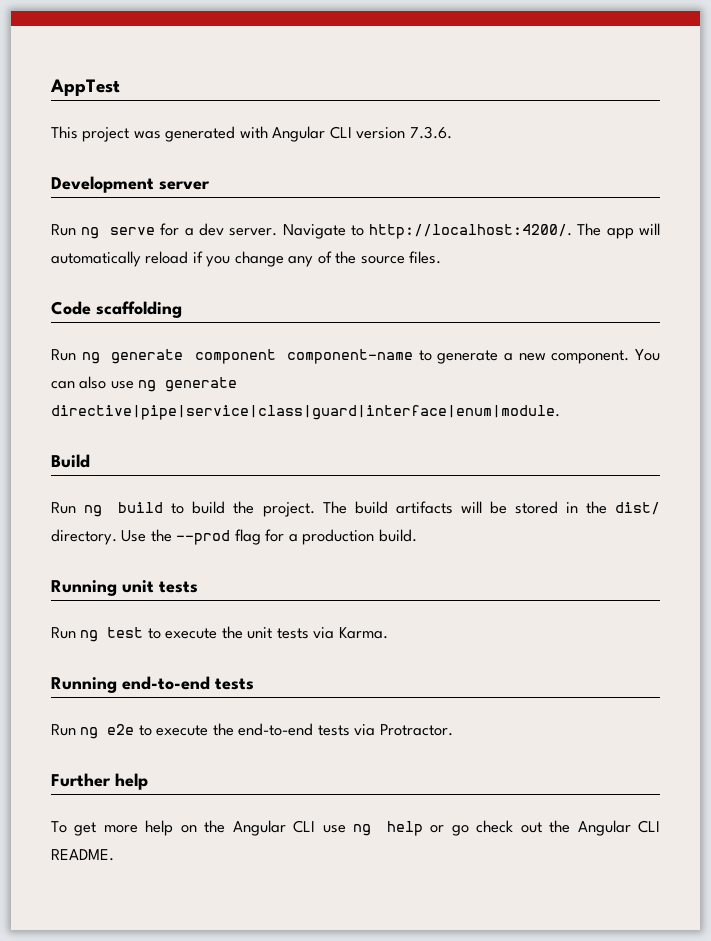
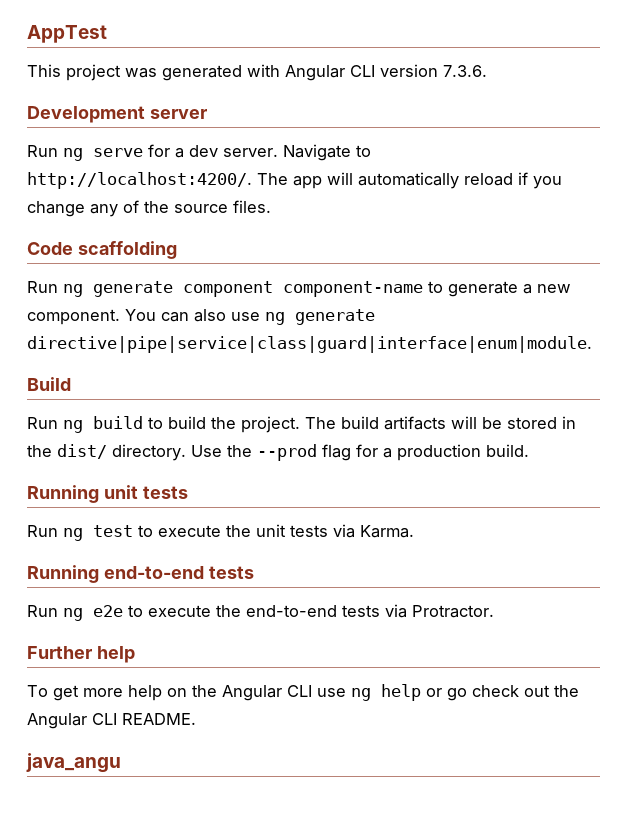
(114, 855) none -> [26,753,121,773] // java_angu

